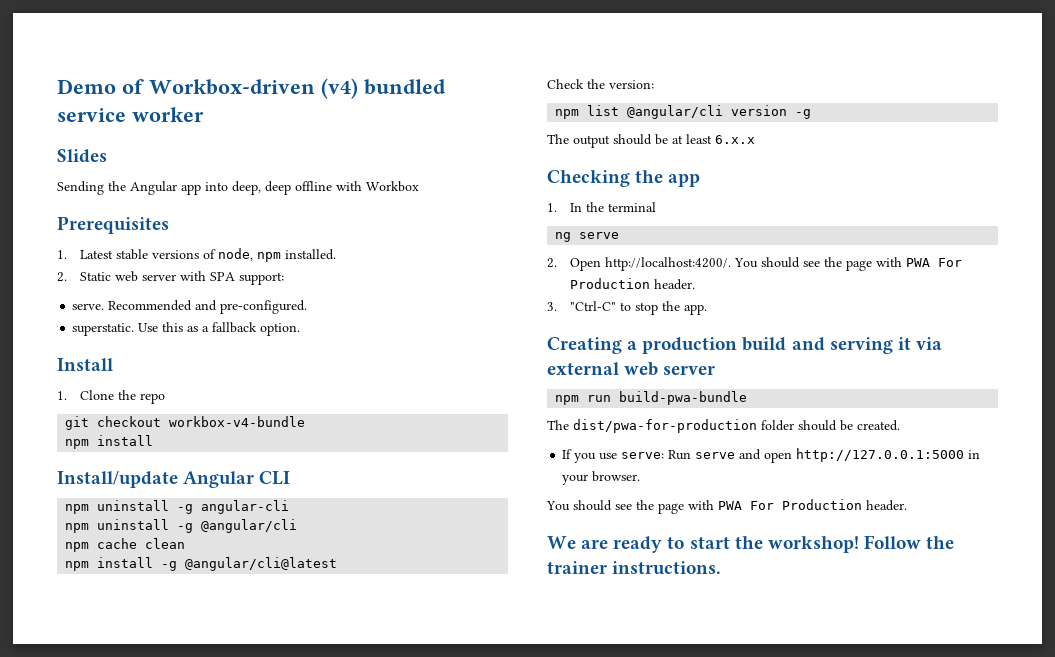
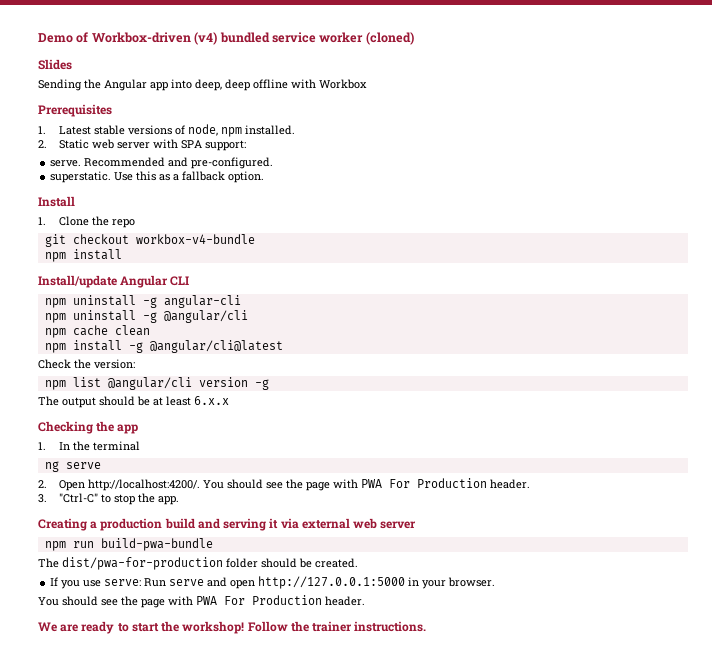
(204, 114) none -> [365,32,414,45] (cloned)

